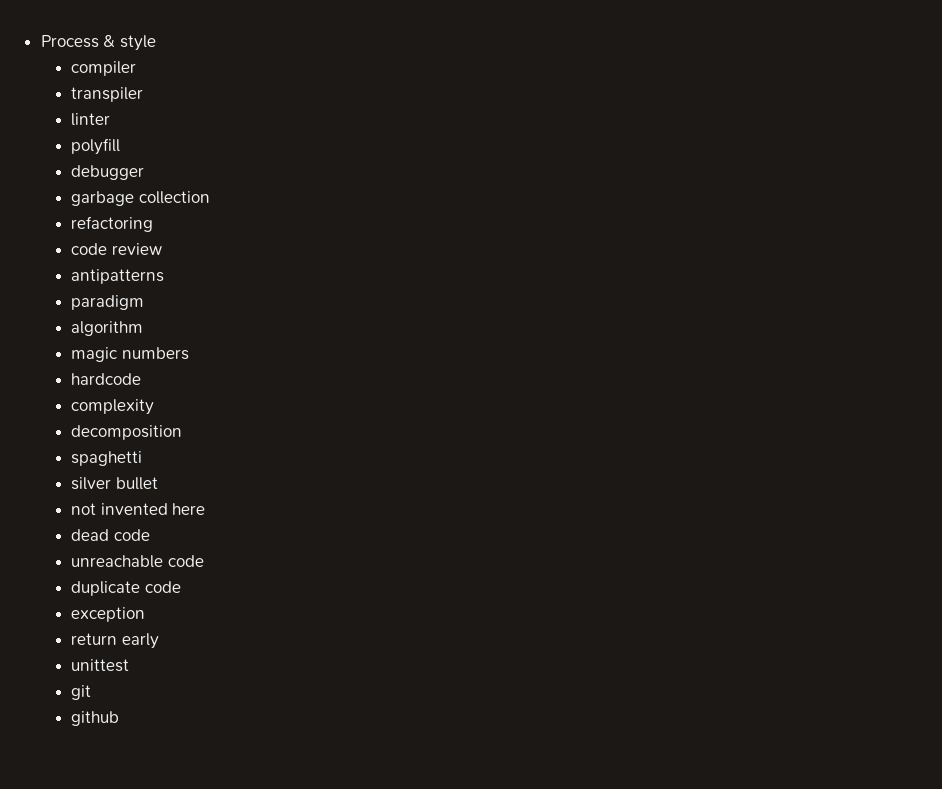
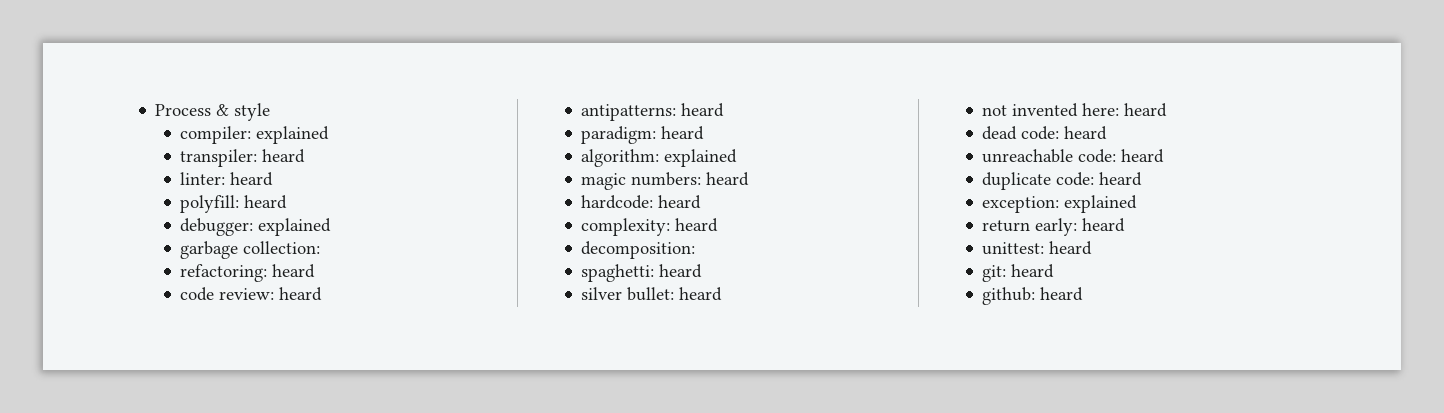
[70,61,136,76] [70,87,143,102] [70,113,110,126] [70,138,120,155] [70,165,144,180] [70,191,210,206] [70,216,153,232] [70,243,162,255] [70,269,164,284] [70,295,144,310] [70,321,143,336] [70,347,189,362] [70,373,141,385] [70,399,154,415] [70,425,182,440] [70,451,142,466] compiler // transpiler // linter // polyfill // debugger // garbage collection // refactoring // code review // antipatterns // paradigm // algorithm // magic numbers // hardcode // complexity // decomposition // spaghetti -> [180,126,330,144] [180,149,306,167] [180,172,274,186] [180,195,288,213] [180,218,332,236] [180,241,321,259] [180,264,316,282] [180,287,323,301] [581,103,725,121] [581,126,705,144] [581,149,738,167] [581,172,750,190] [581,195,702,209] [581,218,719,236] [581,241,696,259] [581,264,703,282] compiler: explained // transpiler: heard // linter: heard // polyfill: heard // debugger: explained // garbage collection: // refactoring: heard // code review: heard // antipatterns: heard // paradigm: heard // algorithm: explained // magic numbers: heard // hardcode: heard // complexity: heard // decomposition: // spaghetti: heard
[115,477,158,490] bullet -> [627,287,723,301] bullet: heard
[172,503,206,515] here -> [1082,103,1168,117] here: heard
[113,529,150,541] code -> [1021,126,1108,140] code: heard
[167,555,204,567] code -> [1078,149,1165,163] code: heard
[144,581,181,593] [70,607,145,622] [70,633,159,649] [70,659,129,672] [70,685,91,700] [70,711,119,726] code // exception // return early // unittest // git // github -> [1056,172,1143,186] [982,195,1138,213] [982,218,1126,236] [982,241,1093,255] [982,264,1055,282] [982,287,1084,305] code: heard // exception: explained // return early: heard // unittest: heard // git: heard // github: heard

